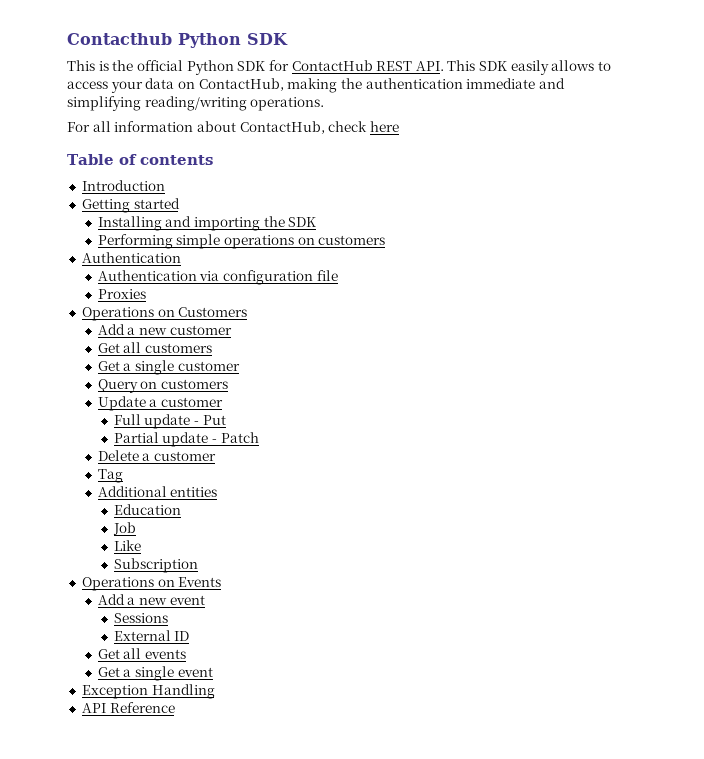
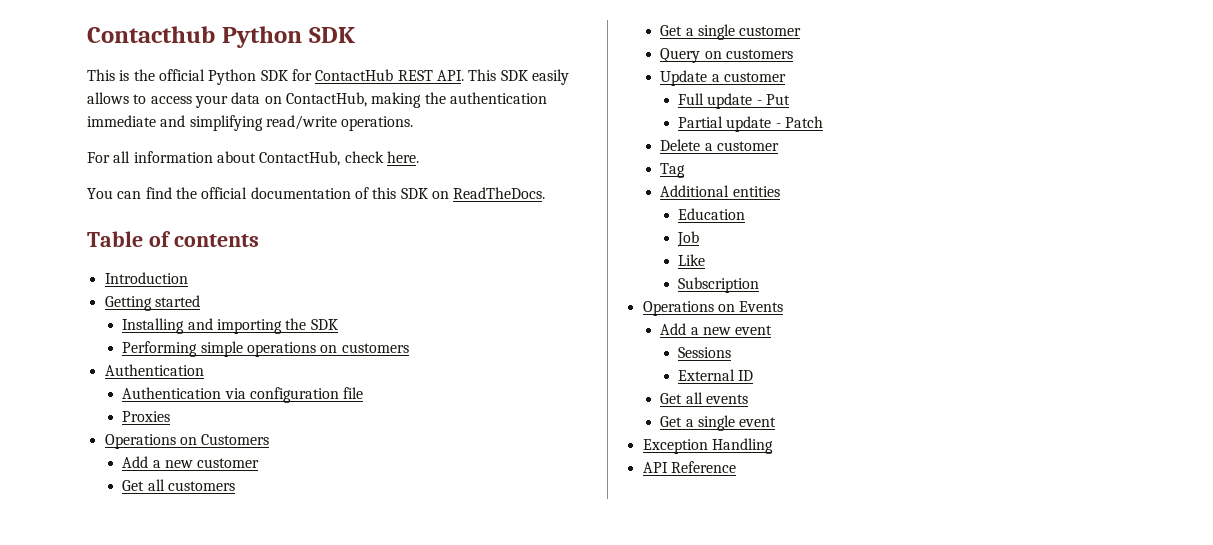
[144,96,247,111] reading/writing -> [265,115,337,130] read/write
[369,121,399,132] here -> [386,151,419,163] [87,187,546,199] here. // You can find the official documentation of this SDK on ReadTheDocs.

